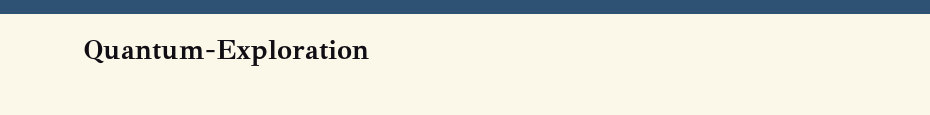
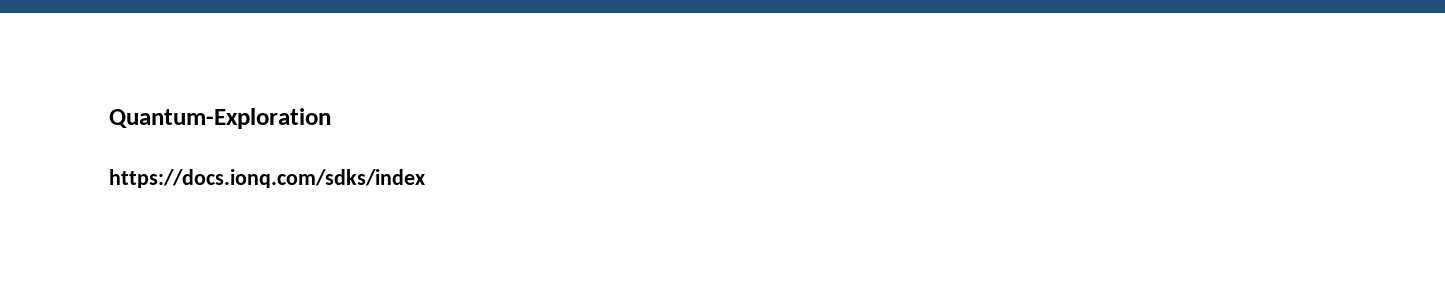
(369, 53) none -> [109,169,425,188] // https://docs.ionq.com/sdks/index

